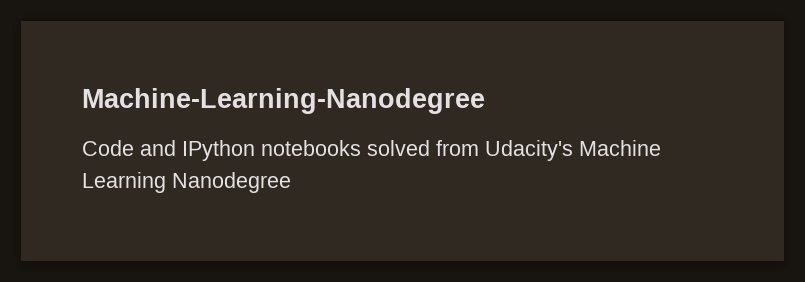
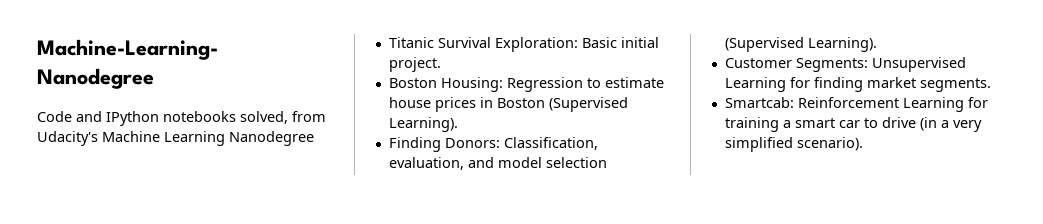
[367,140,430,156] solved -> [240,111,288,124] solved,
(291, 182) none -> [388,37,659,52] [388,57,441,72] [388,77,664,92] [388,97,628,112] [388,117,458,132] [388,137,598,152] [388,157,607,170] [724,37,877,52] [724,57,966,72] [724,77,991,92] [724,97,988,112] [724,117,982,132] [724,137,863,152] // Titanic Survival Exploration: Basic initial project. // Boston Housing: Regression to estimate house prices in Boston (Supervised Learning). // Finding Donors: Classification, evaluation, and model selection (Supervised Learning). // Customer Segments: Unsupervised Learning for finding market segments. // Smartcab: Reinforcement Learning for training a smart car to drive (in a very simplified scenario).

